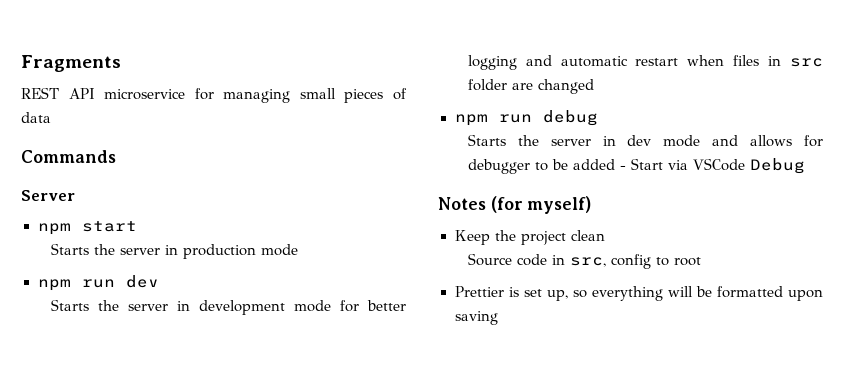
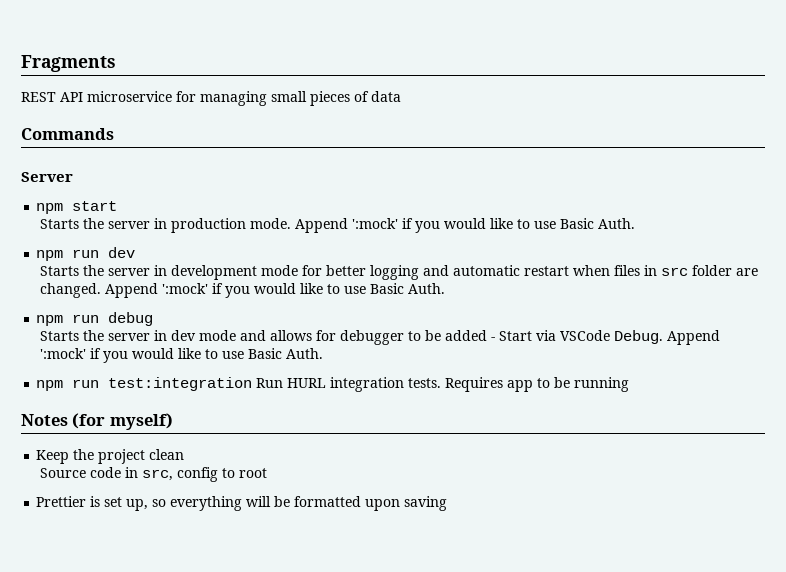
[260,244,298,256] mode -> [249,218,635,233] mode. Append ':mock' if you would like to use Basic Auth.
[537,79,594,94] changed -> [39,283,445,298] changed. Append ':mock' if you would like to use Basic Auth.
[749,158,805,174] Debug -> [613,330,720,345] [39,348,323,363] [36,377,630,392] Debug. Append ':mock' if you would like to use Basic Auth. // npm run test:integration Run HURL integration tests. Requires app to be running

